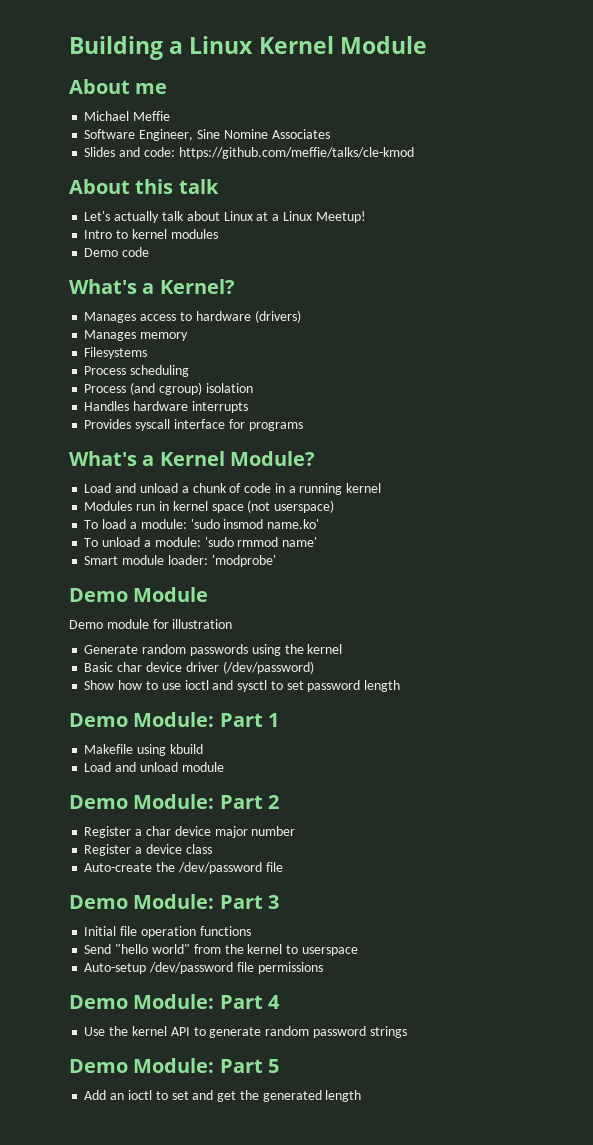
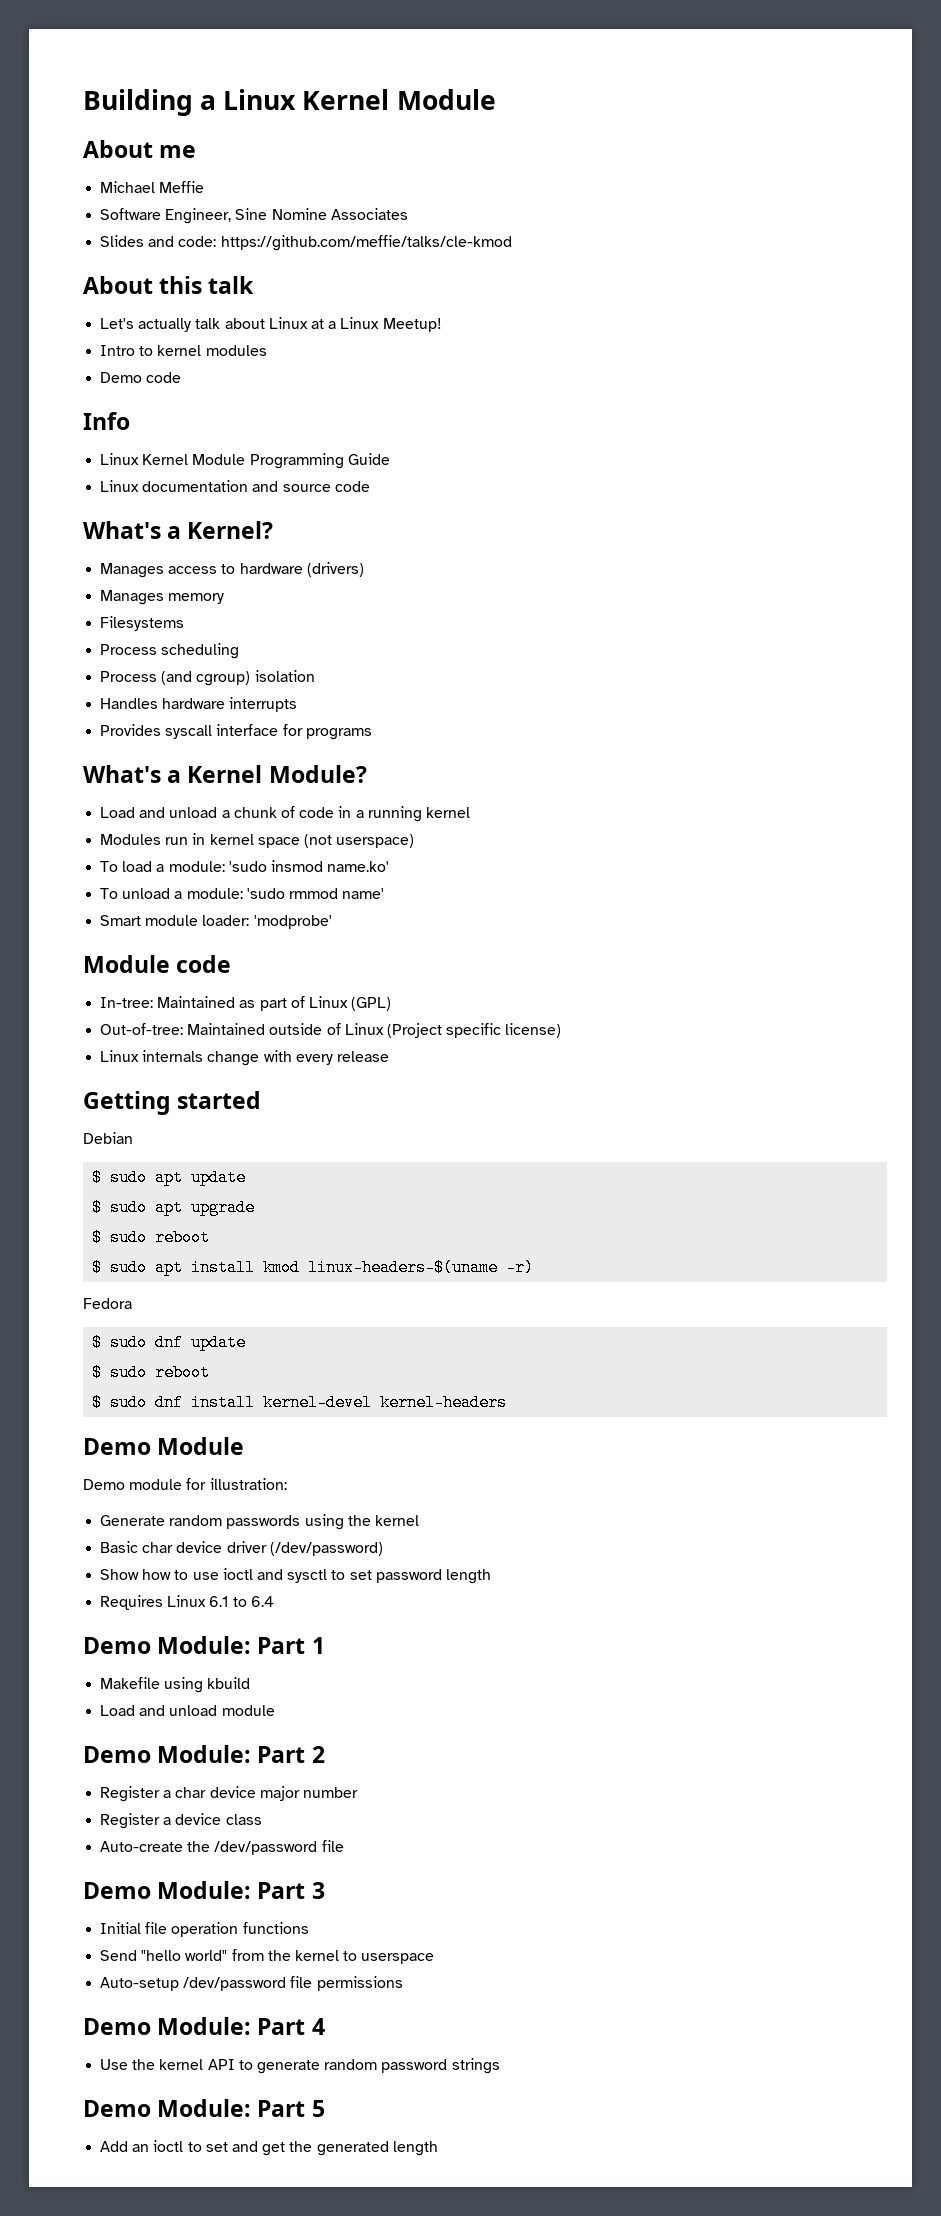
(150, 252) none -> [83,412,130,430] [100,453,390,469] [100,480,370,492] // Info // Linux Kernel Module Programming Guide // Linux documentation and source code
(276, 561) none -> [83,955,232,973] [100,996,392,1011] [100,1023,562,1038] [100,1050,389,1066] [83,1091,262,1115] [83,1132,133,1144] [92,1169,247,1186] [92,1199,256,1216] [92,1229,211,1246] [92,1259,535,1276] [83,1298,132,1309] [92,1334,247,1351] [92,1364,211,1381] [92,1394,508,1411] // Module code // In-tree: Maintained as part of Linux (GPL) // Out-of-tree: Maintained outside of Linux (Project specific license) // Linux internals change with every release // Getting started // Debian // $ sudo apt update // $ sudo apt upgrade // $ sudo reboot // $ sudo apt install kmod linux-headers-$(uname -r) // Fedora // $ sudo dnf update // $ sudo reboot // $ sudo dnf install kernel-devel kernel-headers
[172,619,233,629] illustration -> [209,1478,287,1490] illustration:
(401, 686) none -> [100,1595,274,1610] // Requires Linux 6.1 to 6.4

